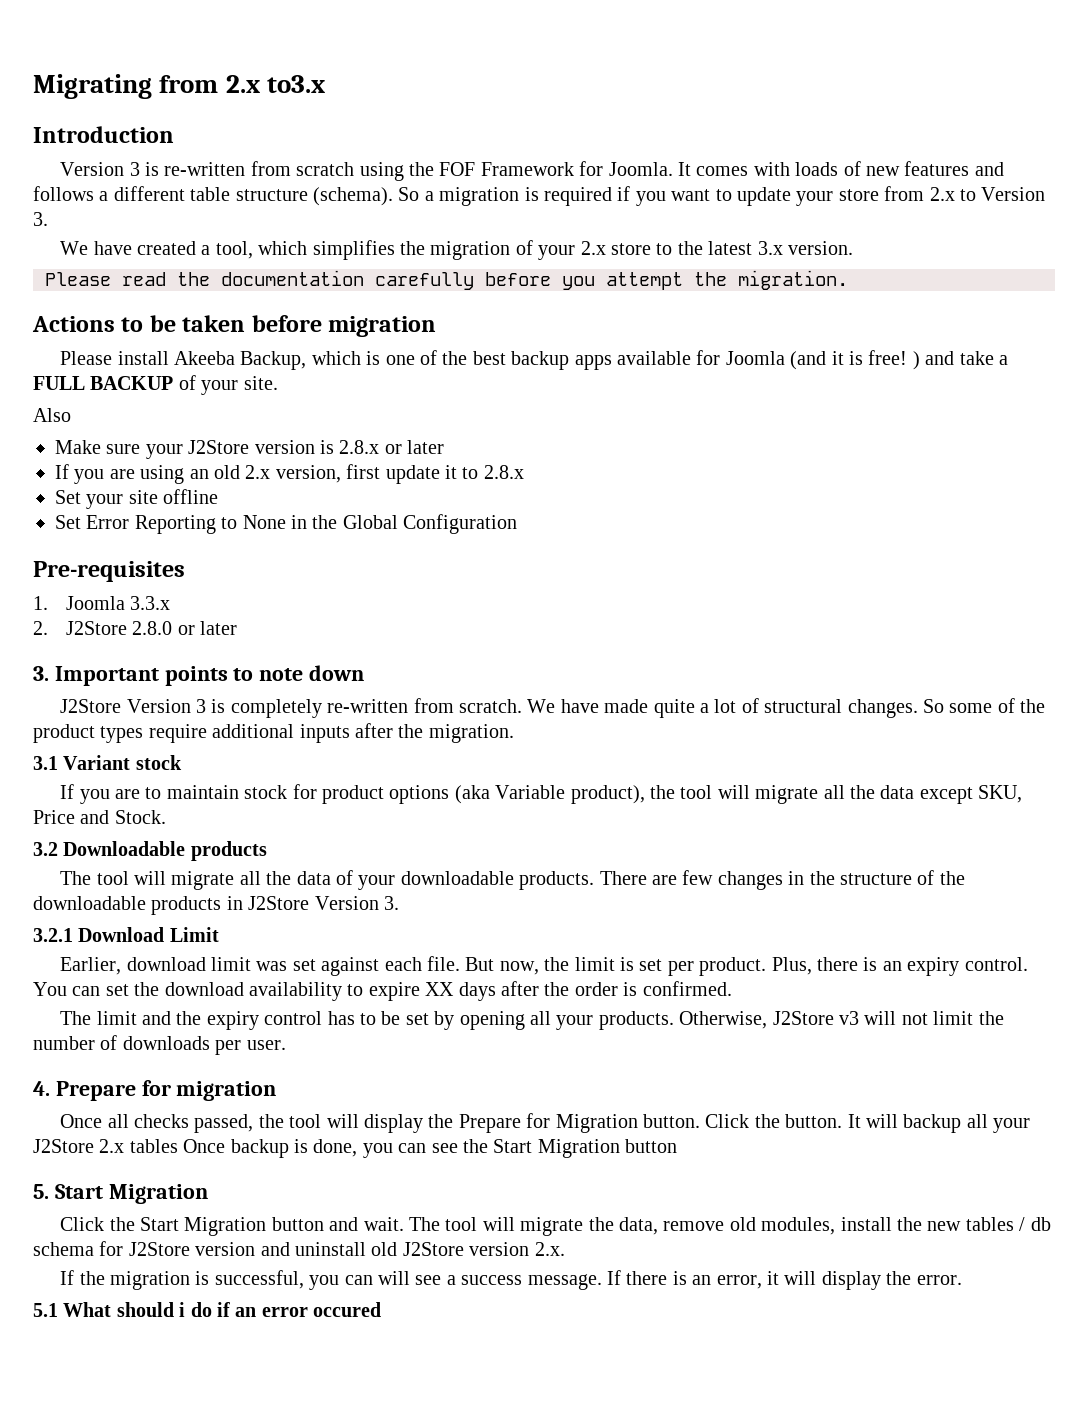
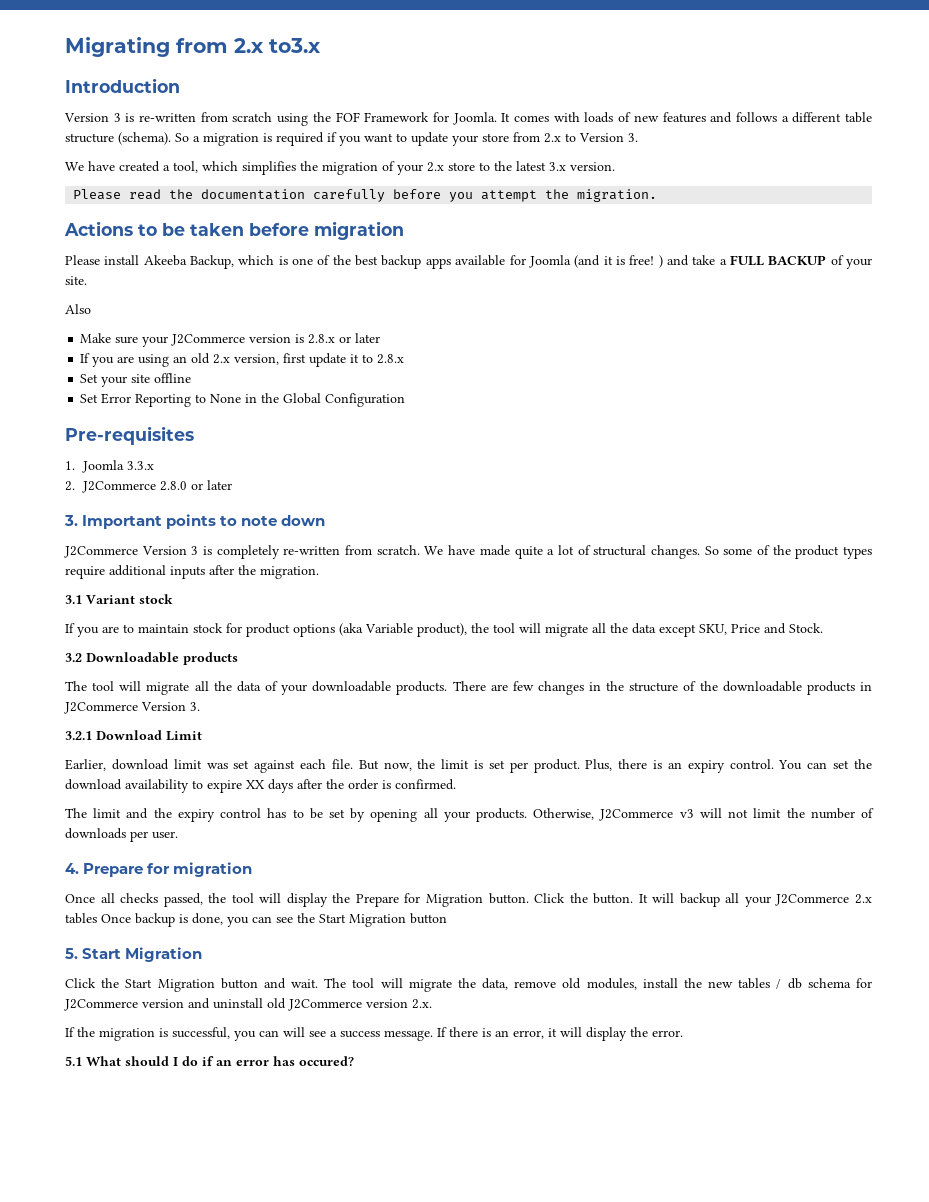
[188,440,250,454] J2Store -> [171,334,246,346] J2Commerce
[65,621,127,635] J2Store -> [82,481,157,493] J2Commerce
[60,699,122,713] J2Store -> [64,546,138,558] J2Commerce
[248,896,310,910] J2Store -> [64,702,138,714] J2Commerce
[772,1011,834,1025] J2Store -> [599,809,674,821] J2Commerce
[33,1139,94,1153] J2Store -> [775,894,850,906] J2Commerce
[128,1242,190,1256] J2Store -> [64,999,138,1011] J2Commerce
[402,1242,464,1256] J2Store -> [288,999,362,1011] J2Commerce
[179,1302,186,1317] i -> [173,1057,178,1066] I
[313,1302,382,1317] occured -> [273,1056,354,1066] has occured?

